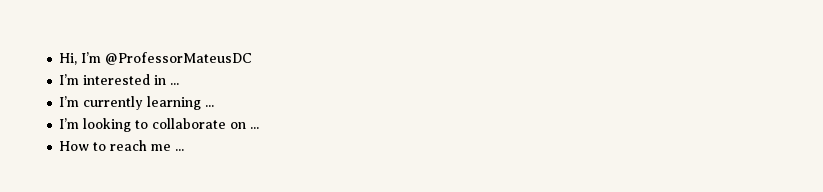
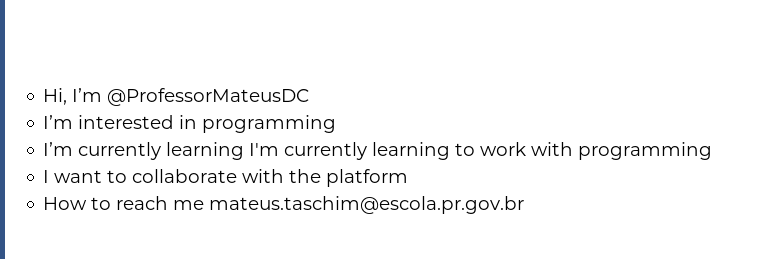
[170,83,180,85] [59,96,215,110] [59,118,260,132] ... // I’m currently learning ... // I’m looking to collaborate on ... -> [202,115,337,133] [43,142,713,160] [43,169,409,187] programming // I’m currently learning I'm currently learning to work with programming // I want to collaborate with the platform
[175,149,185,151] ... -> [209,196,525,214] mateus.taschim@escola.pr.gov.br

